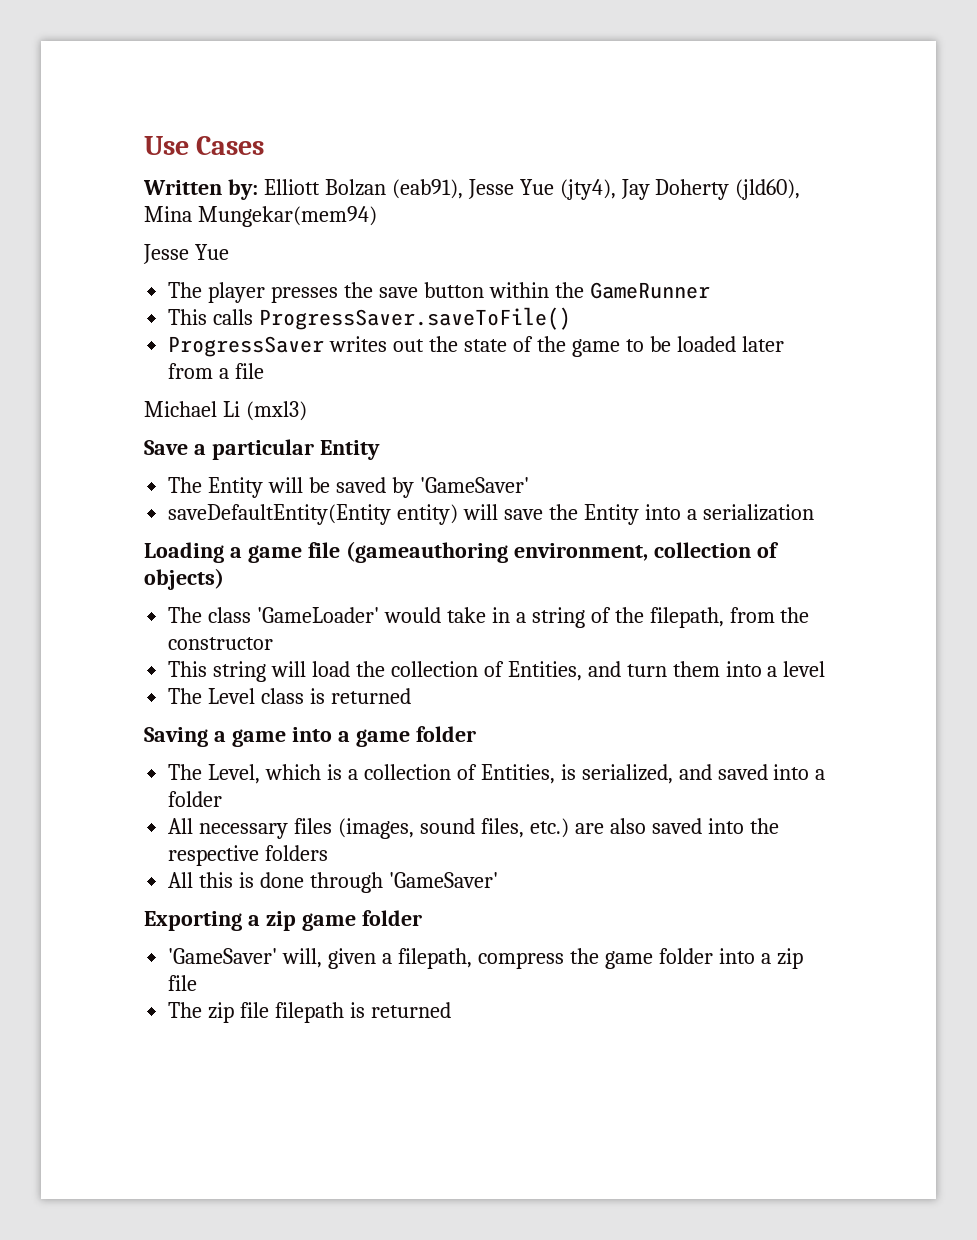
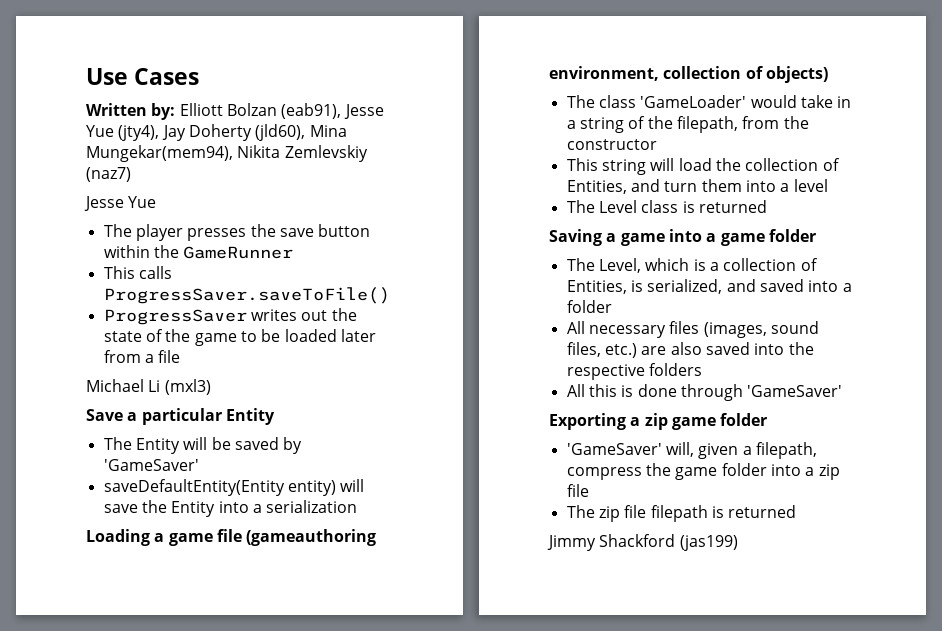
[197,206,377,227] Mungekar(mem94) -> [86,145,368,162] [86,167,131,182] Mungekar(mem94), Nikita Zemlevskiy (naz7)
(451, 1010) none -> [547,534,738,551] // Jimmy Shackford (jas199)

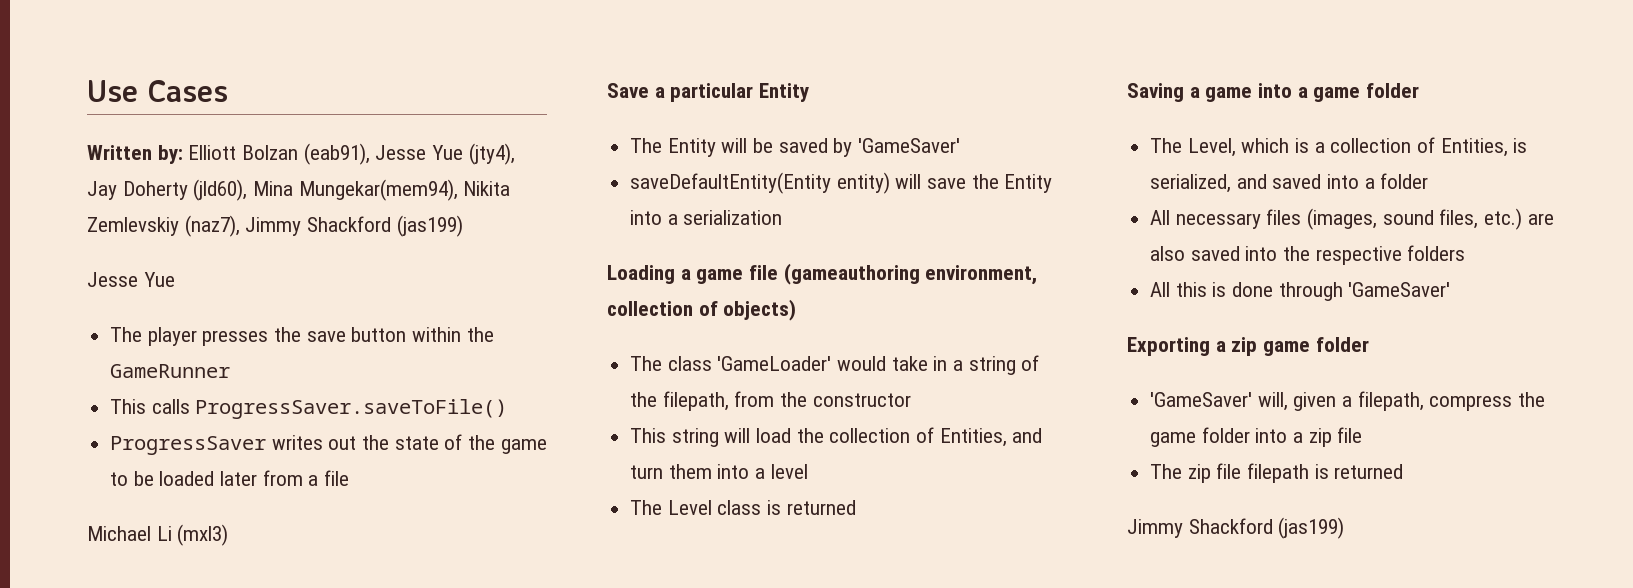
[86,167,131,182] (naz7) -> [184,215,463,237] (naz7), Jimmy Shackford (jas199)

